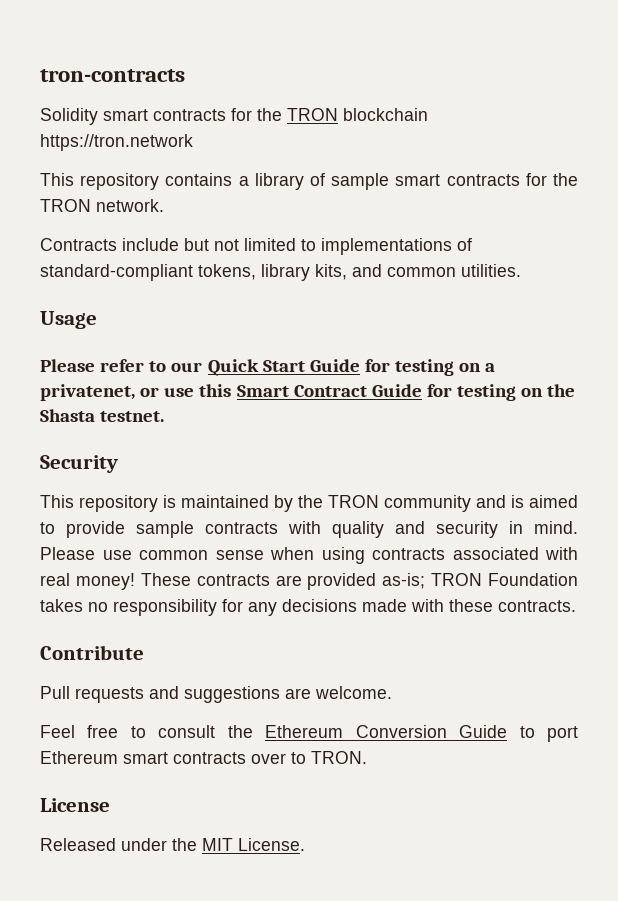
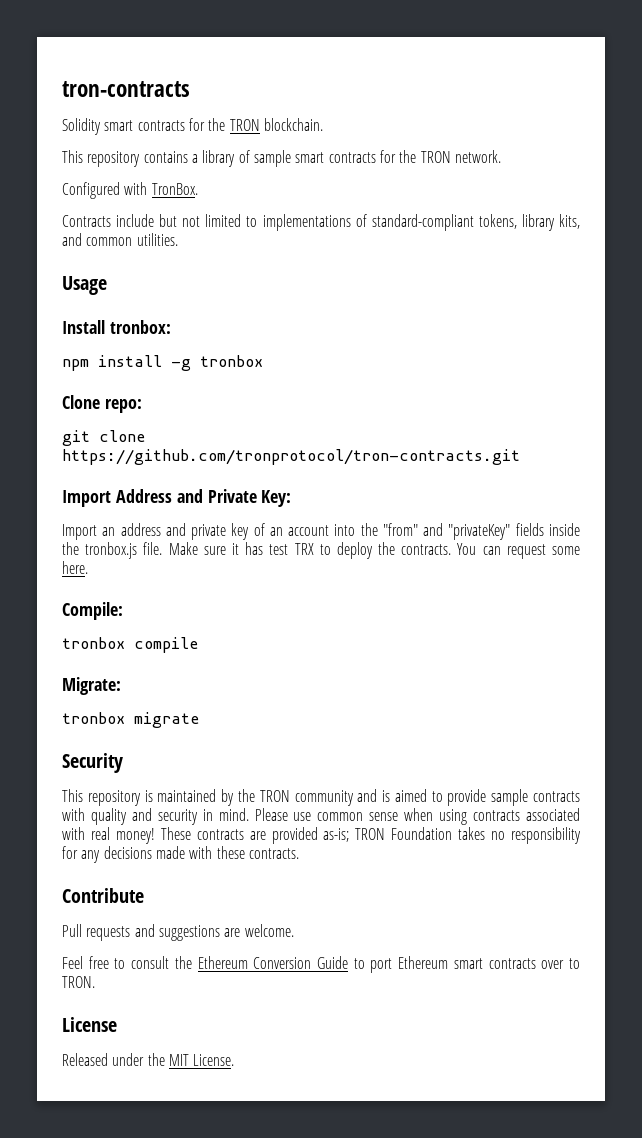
[343,108,428,121] [40,134,193,151] blockchain https://tron.network -> [263,118,323,131] blockchain.
(164, 205) none -> [62,182,198,199] // Configured with TronBox.
[40,359,496,376] [40,384,576,401] [40,409,165,422] Please refer to our Quick Start Guide for testing on a privatenet, or use this Smart Contract Guide for testing on the Shasta testnet. -> [62,320,171,334] [62,355,263,371] [62,395,142,413] [62,430,145,446] [62,449,520,465] [62,489,292,507] [62,523,580,540] [62,542,580,559] [62,561,88,574] [62,602,123,620] [62,637,198,653] [62,677,121,695] [62,712,199,728] Install tronbox: // npm install -g tronbox // Clone repo: // git clone https://github.com/tronprotocol/tron-contracts.git // Import Address and Private Key: // Import an address and private key of an account into the "from" and "privateKey" fields inside the tronbox.js file. Make sure it has test TRX to deploy the contracts. You can request some here. // Compile: // tronbox compile // Migrate: // tronbox migrate

